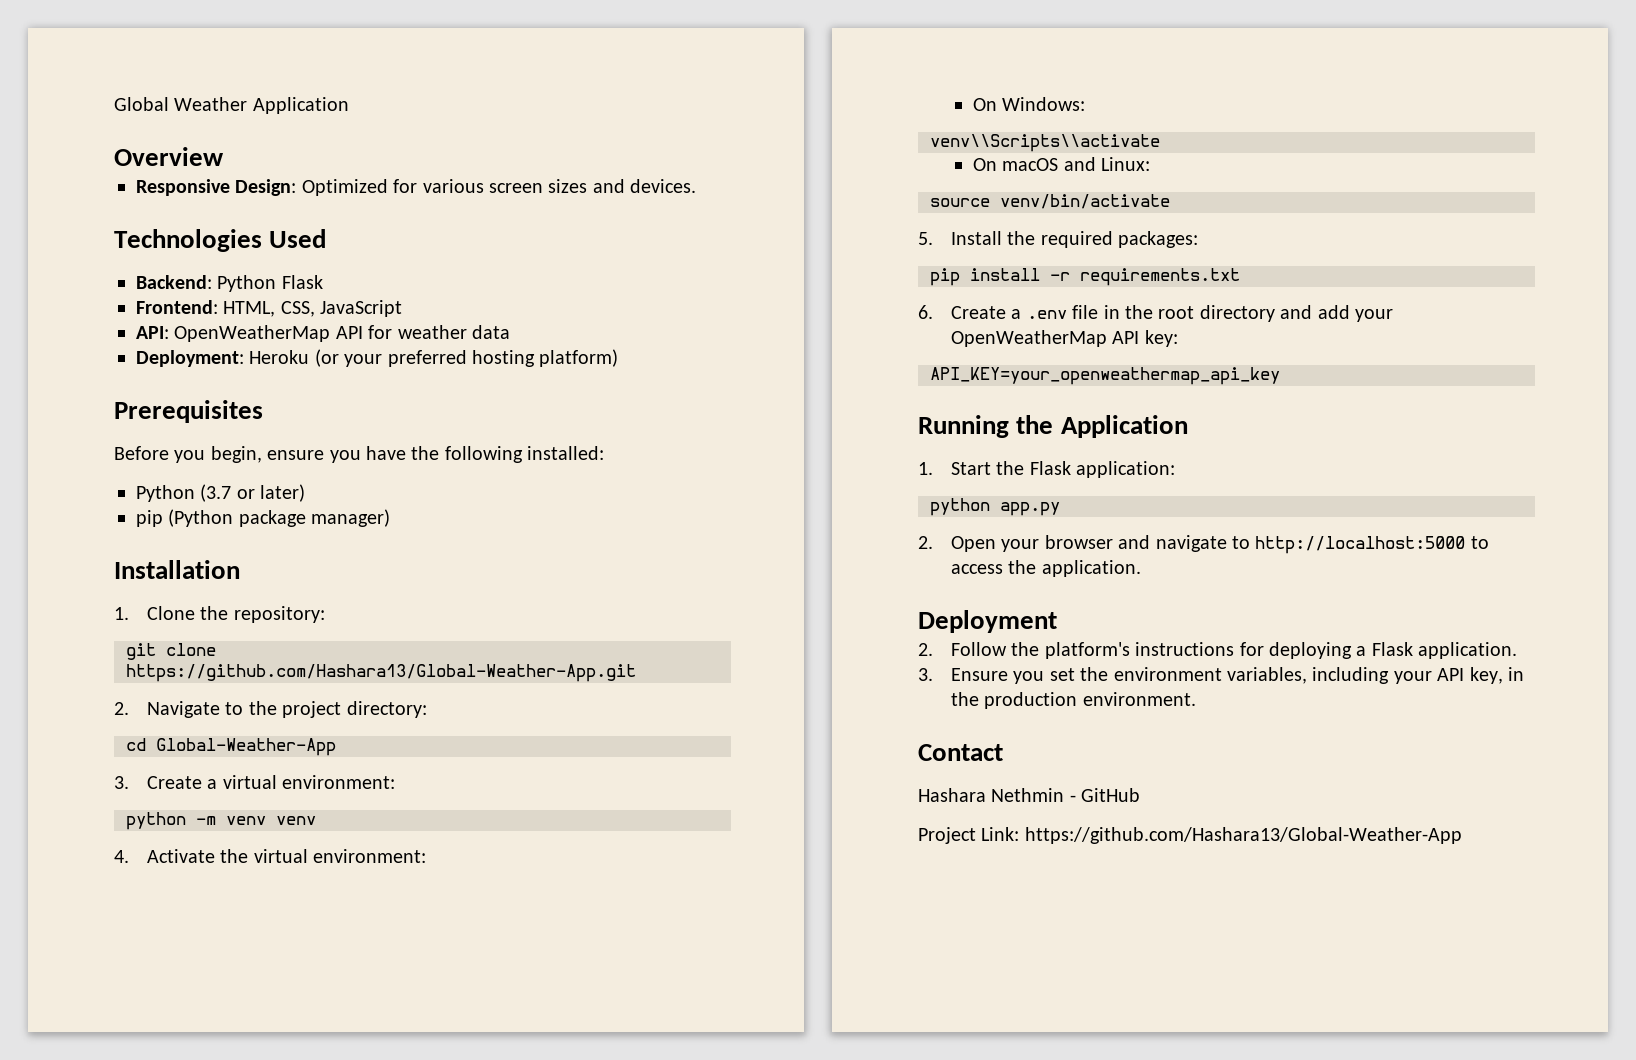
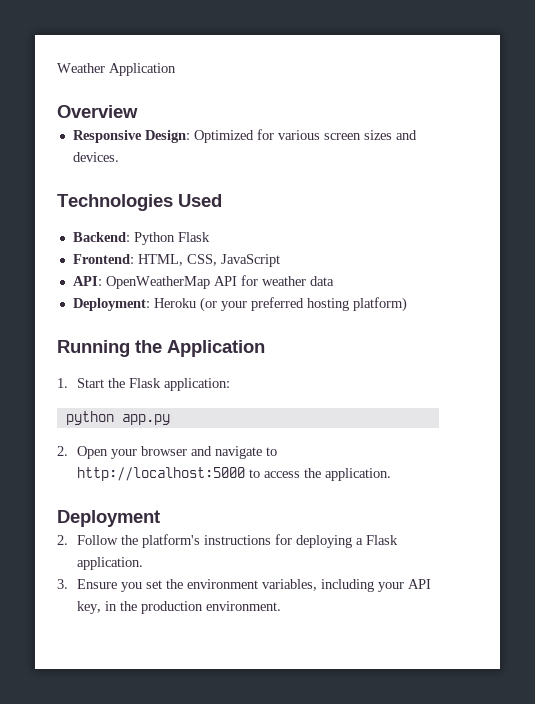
[114,97,169,111] Global -> (57, 68) none
[114,400,263,423] [114,446,605,463] [136,484,306,502] [136,509,391,527] [114,560,240,579] [114,606,325,623] [126,643,216,660] [126,664,636,682] [114,701,427,718] [126,738,336,756] [114,775,396,789] [126,812,316,830] [114,849,427,863] [972,97,1086,111] [930,134,1160,152] [972,157,1151,171] [930,194,1170,209] [918,231,1199,248] [930,268,1240,286] [918,305,1393,322] [950,330,1178,347] [930,367,1280,385] // Prerequisites // Before you begin, ensure you have the following installed: // Python (3.7 or later) // pip (Python package manager) // Installation // 1. Clone the repository: // git clone https://github.com/Hashara13/Global-Weather-App.git // 2. Navigate to the project directory: // cd Global-Weather-App // 3. Create a virtual environment: // python -m venv venv // 4. Activate the virtual environment: // On Windows: // venv\\Scripts\\activate // On macOS and Linux: // source venv/bin/activate // 5. Install the required packages: // pip install -r requirements.txt // 6. Create a .env file in the root directory and add your OpenWeatherMap API key: // API_KEY=your_openweathermap_api_key -> (407, 304) none
[918,744,1003,761] [918,788,1141,802] [918,827,1462,844] // Contact // Hashara Nethmin - GitHub // Project Link: https://github.com/Hashara13/Global-Weather-App -> (281, 606) none

